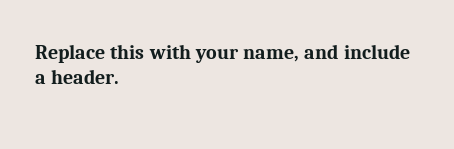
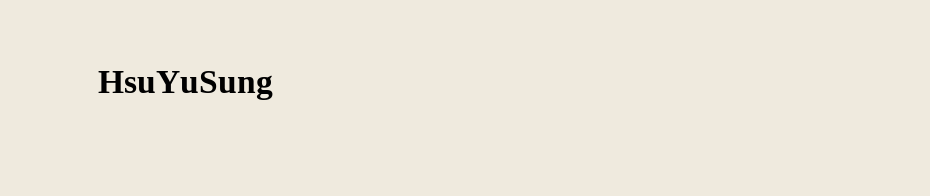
[35,44,410,63] [35,69,120,84] Replace this with your name, and include a header. -> [98,71,273,100] HsuYuSung

